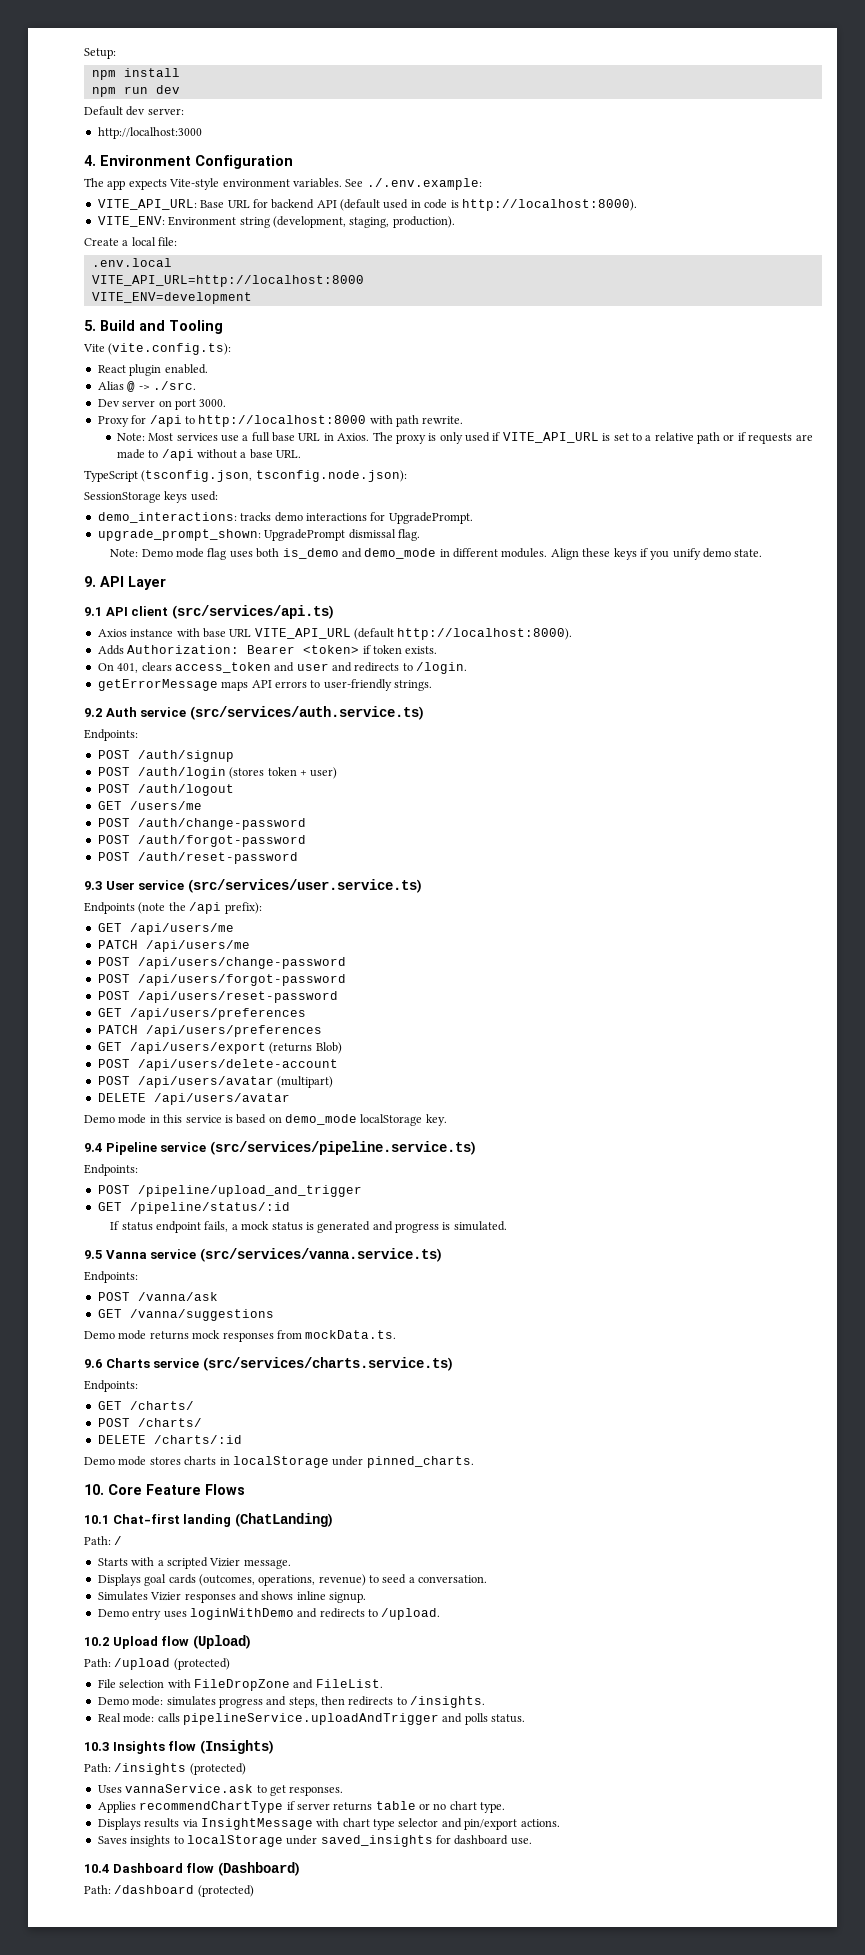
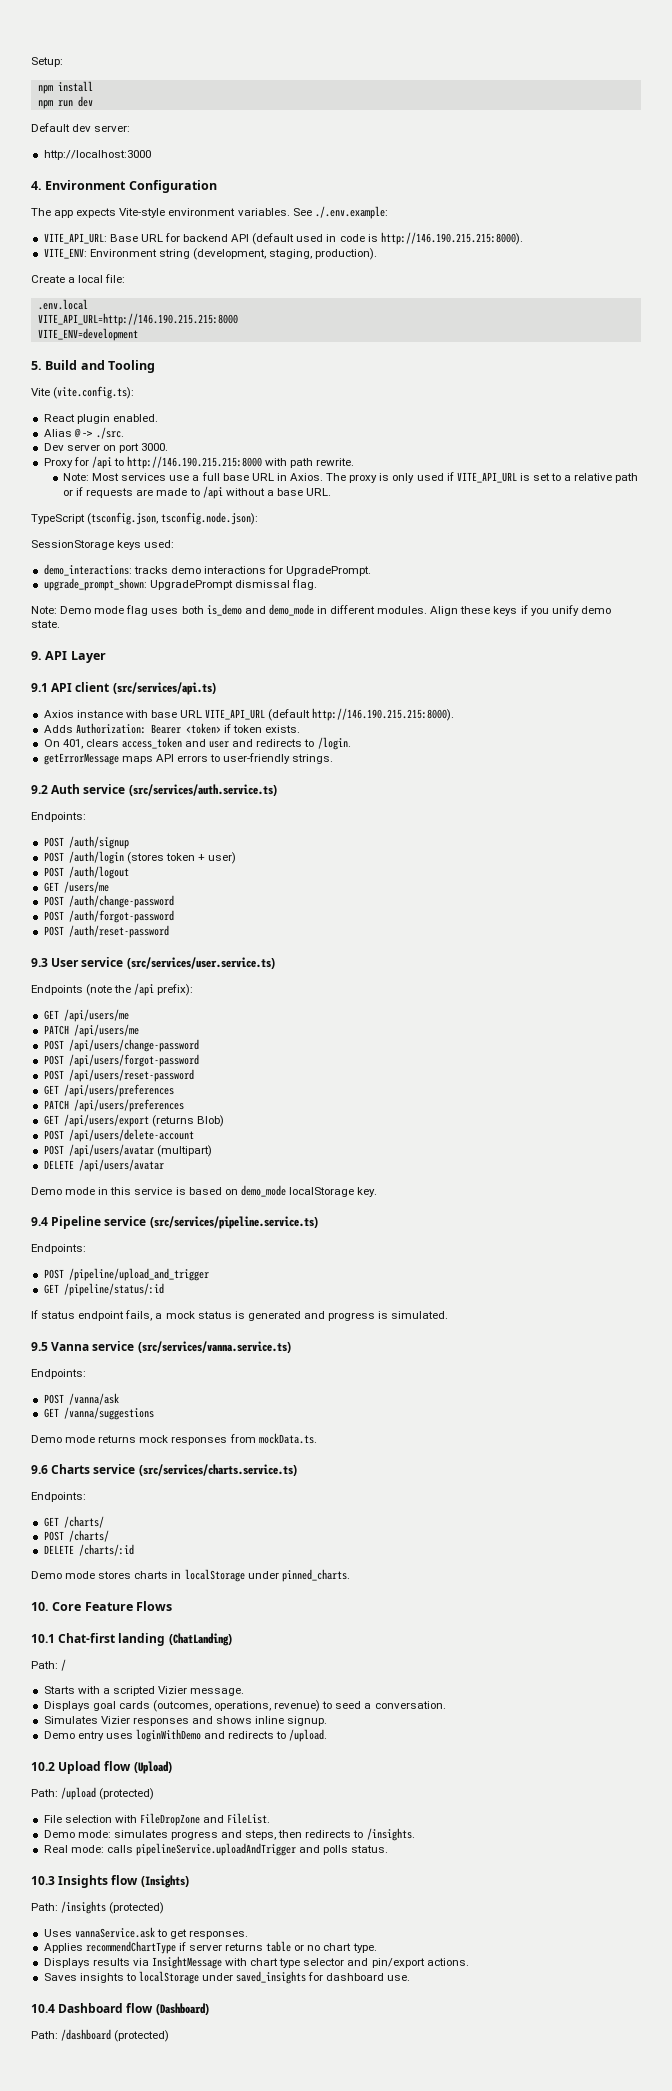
[461,199,637,211] http://localhost:8000). -> [380,232,523,245] http://146.190.215.215:8000).
[91,275,364,287] VITE_API_URL=http://localhost:8000 -> [37,313,238,326] VITE_API_URL=http://146.190.215.215:8000
[198,415,367,427] http://localhost:8000 -> [127,456,263,469] http://146.190.215.215:8000
[397,628,573,640] http://localhost:8000). -> [312,708,455,721] http://146.190.215.215:8000).

